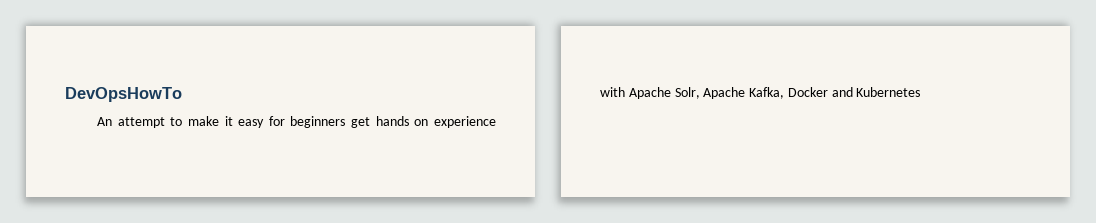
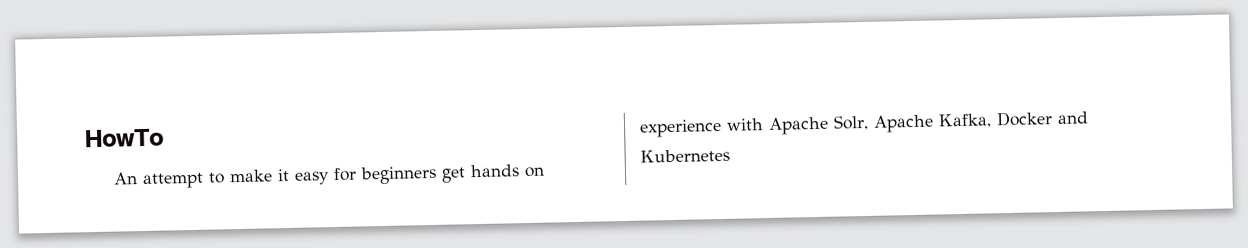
[65,87,182,102] DevOpsHowTo -> [85,128,164,148] HowTo

